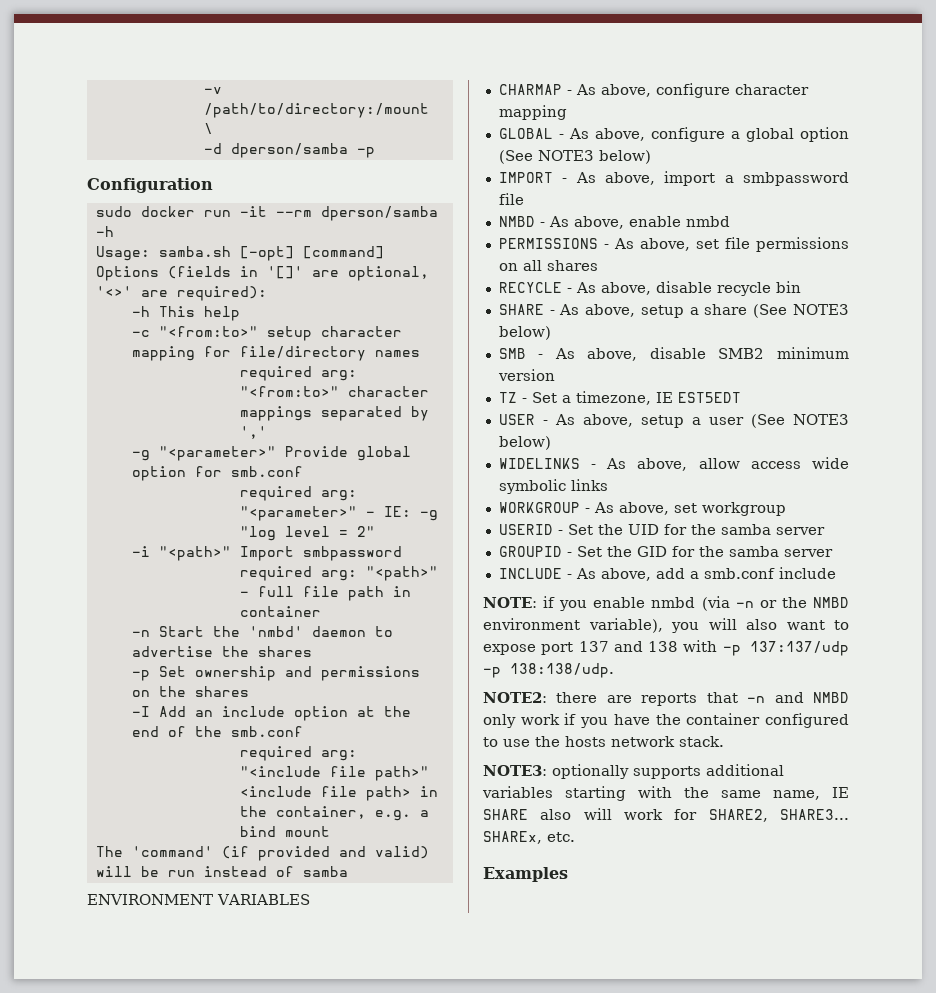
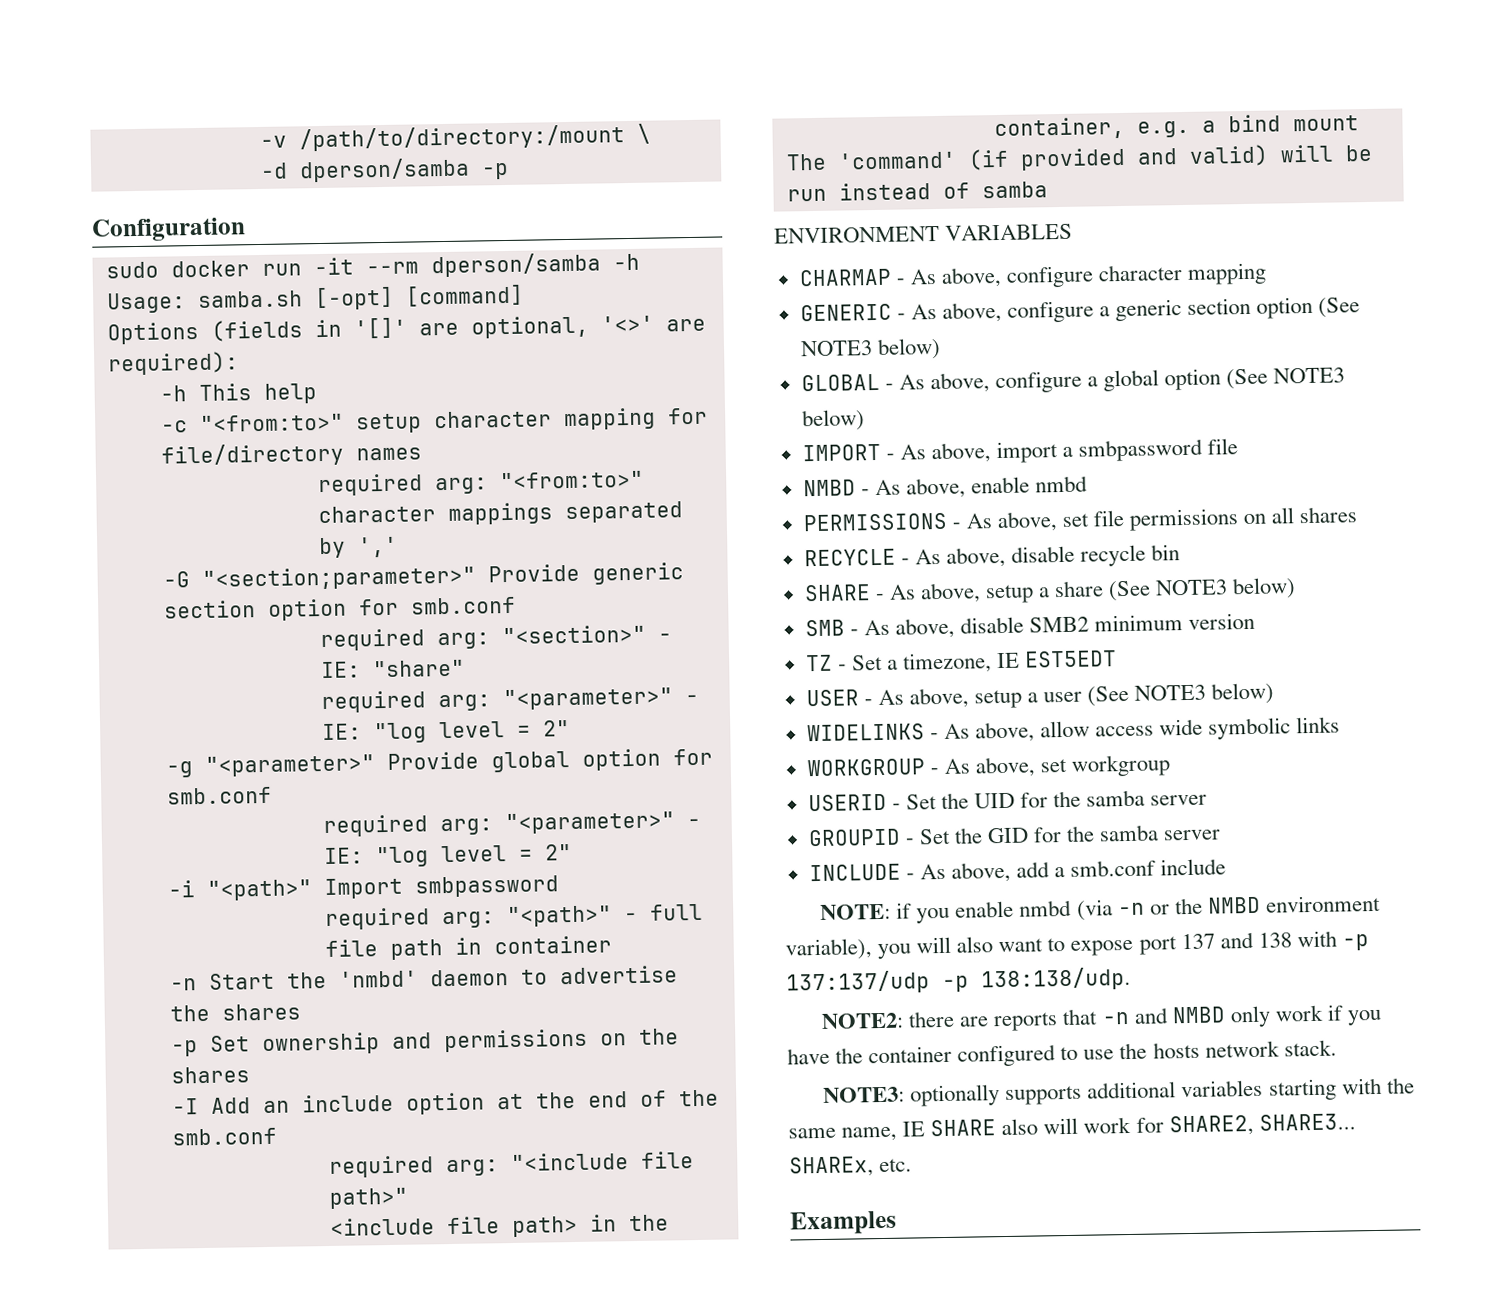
(267, 432) none -> [162,562,684,591] [163,596,516,621] [319,624,672,652] [320,659,465,679] [320,687,699,714] [321,720,570,744] // -G "<section;parameter>" Provide generic section option for smb.conf // required arg: "<section>" - IE: "share" // required arg: "<parameter>" - IE: "log level = 2"
[419,510,438,521] -g -> (364, 856) none
(567, 112) none -> [799,296,1361,323] [799,337,941,360] // GENERIC - As above, configure a generic section option (See NOTE3 below)

